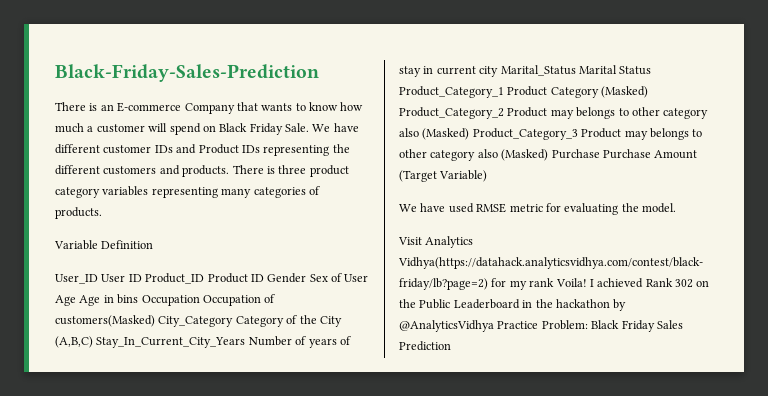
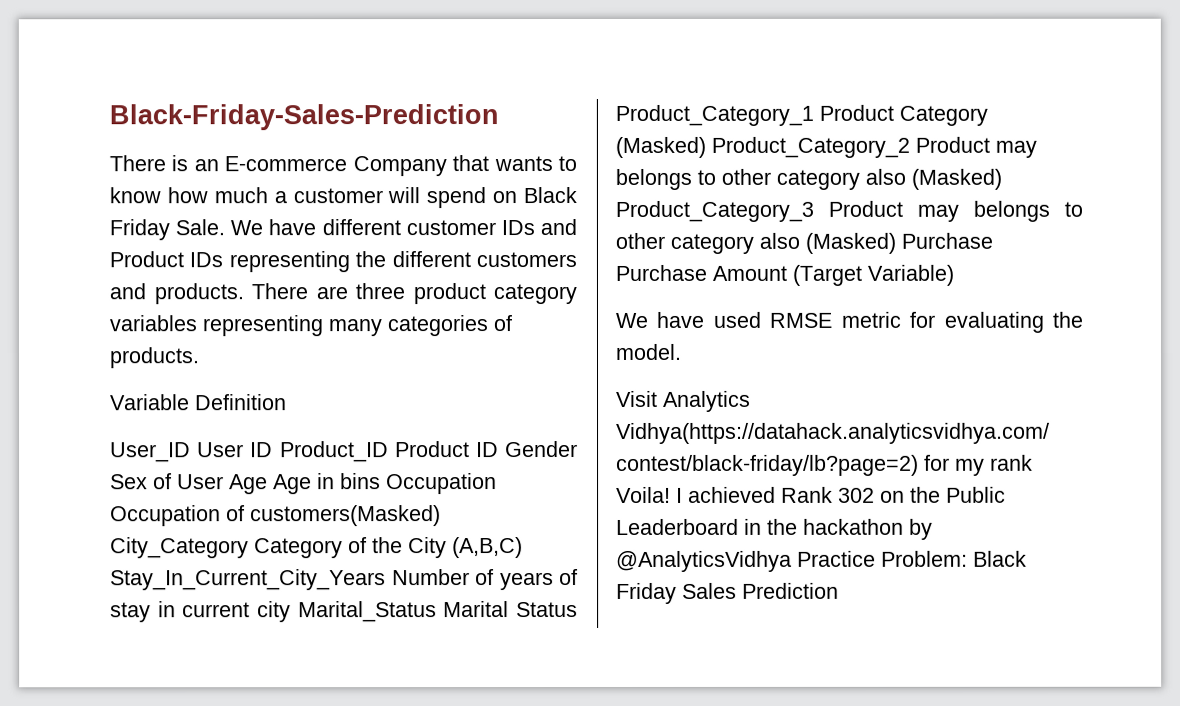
[266,166,275,174] is -> [315,286,348,300] are

